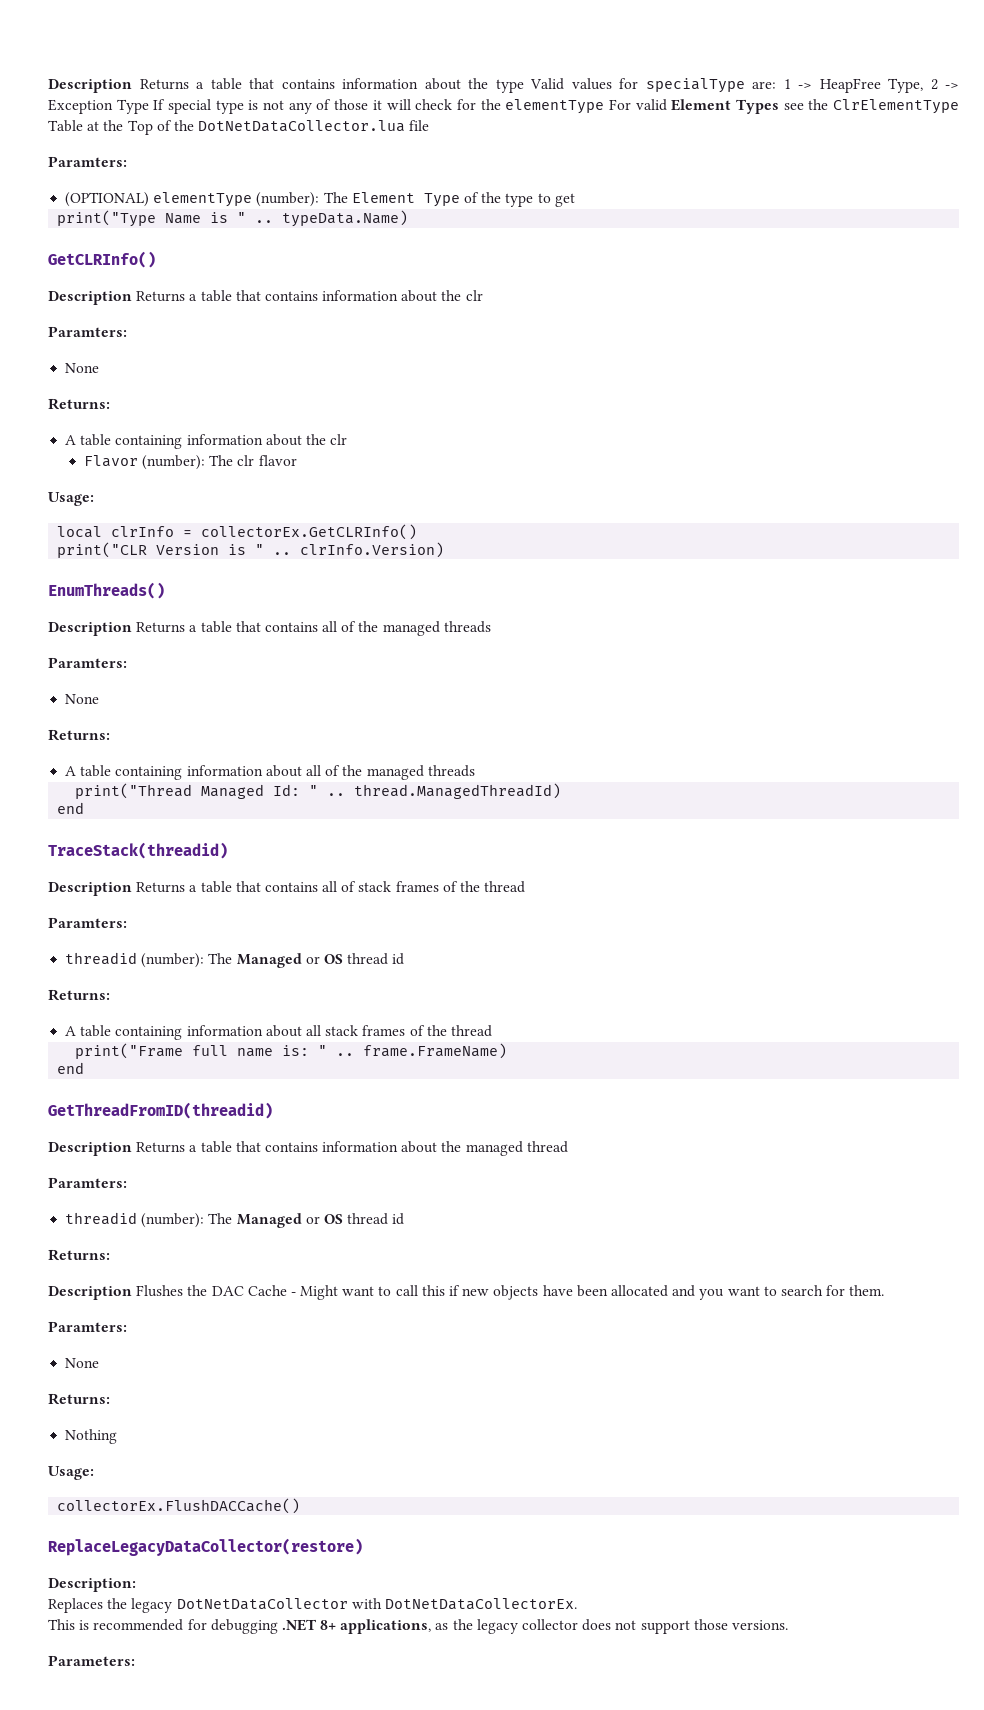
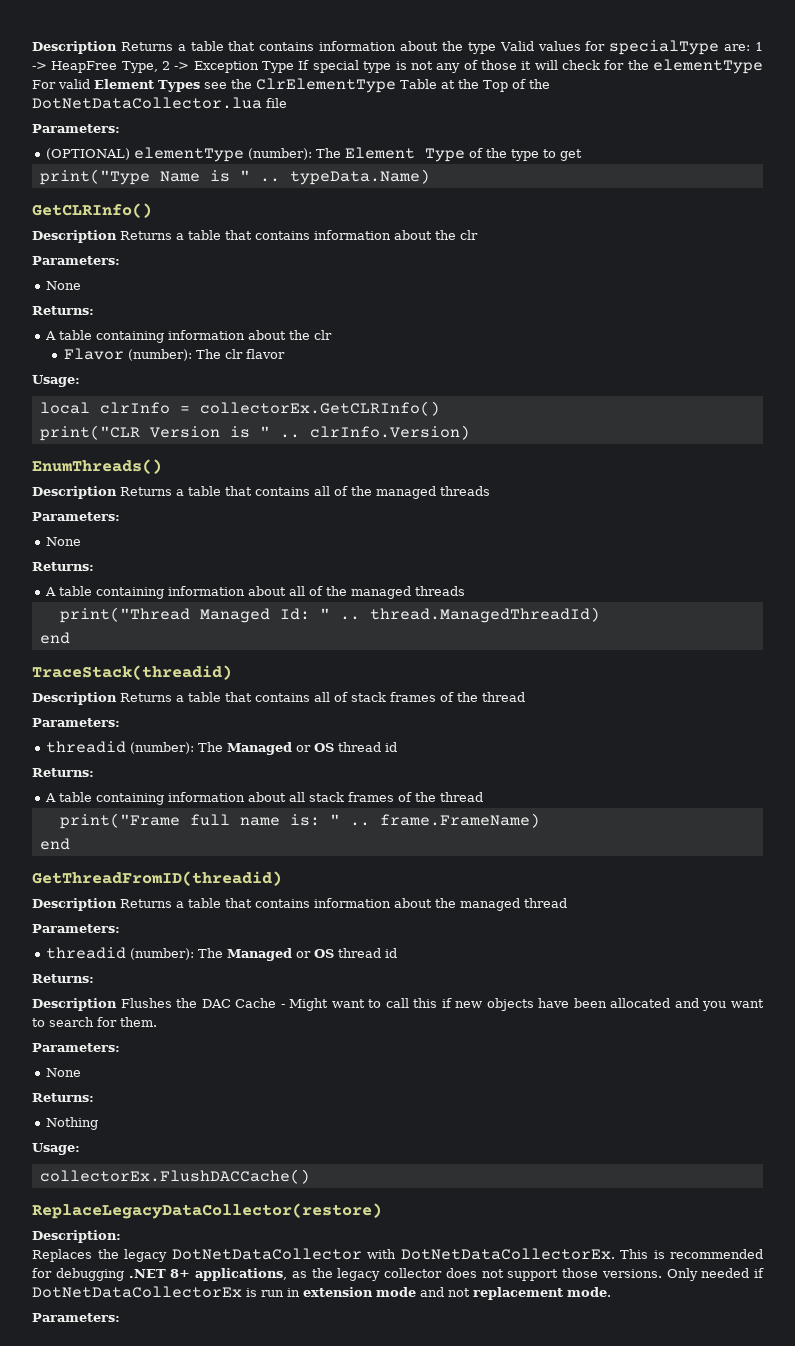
[48,156,127,167] Paramters: -> [32,124,120,133] Parameters:
[48,326,127,337] Paramters: -> [32,256,120,265] Parameters:
[48,657,127,668] Paramters: -> [32,512,120,521] Parameters:
[48,917,127,928] Paramters: -> [32,718,120,727] Parameters:
[48,1177,127,1188] Paramters: -> [32,924,120,933] Parameters:
[48,1321,127,1332] Paramters: -> [32,1043,120,1052] Parameters:
(577, 1604) // -> (615, 1254) none
(788, 1625) none -> [666,1268,764,1281] [32,1286,611,1300] Only needed if DotNetDataCollectorEx is run in extension mode and not replacement mode.

